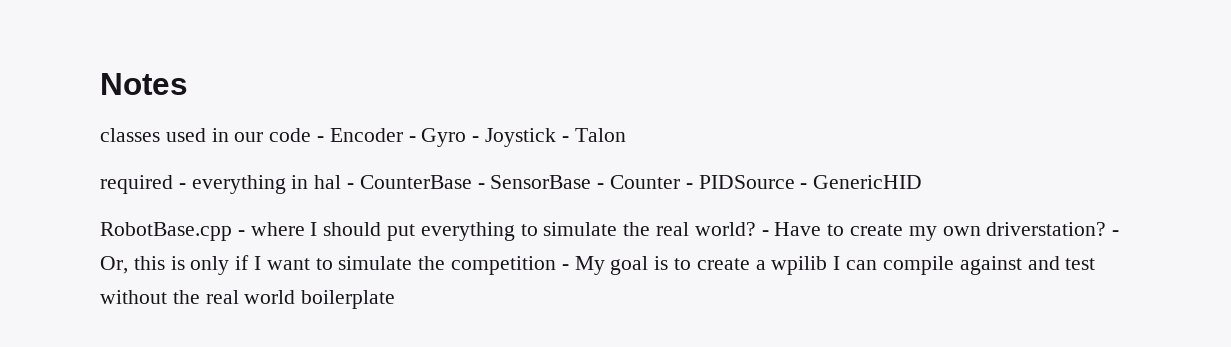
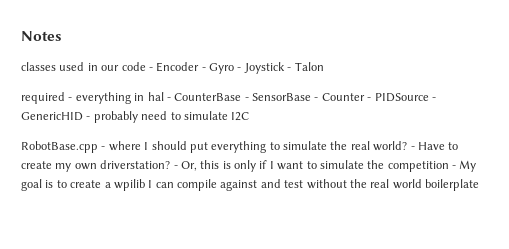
(923, 182) none -> [86,111,250,123] - probably need to simulate I2C

